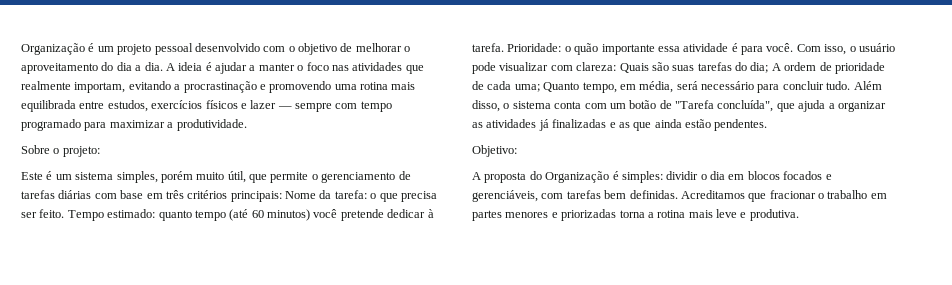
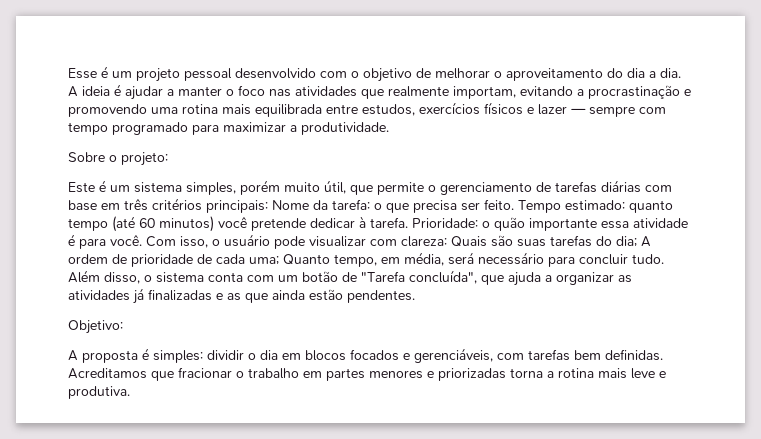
[21,43,85,55] Organização -> [68,68,97,79] Esse
[529,171,610,183] do Organização -> (138, 356) none

